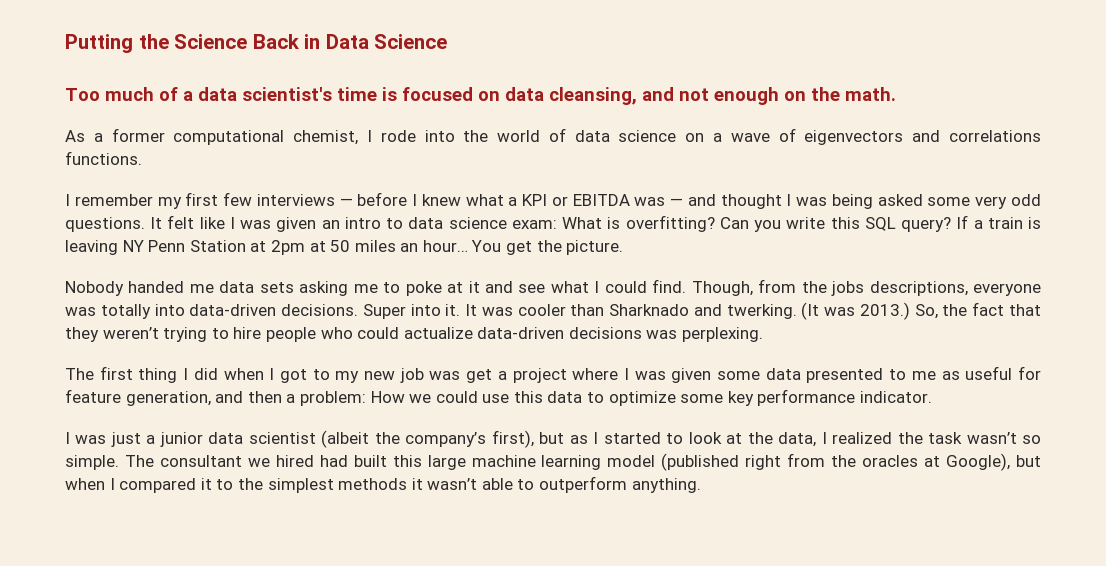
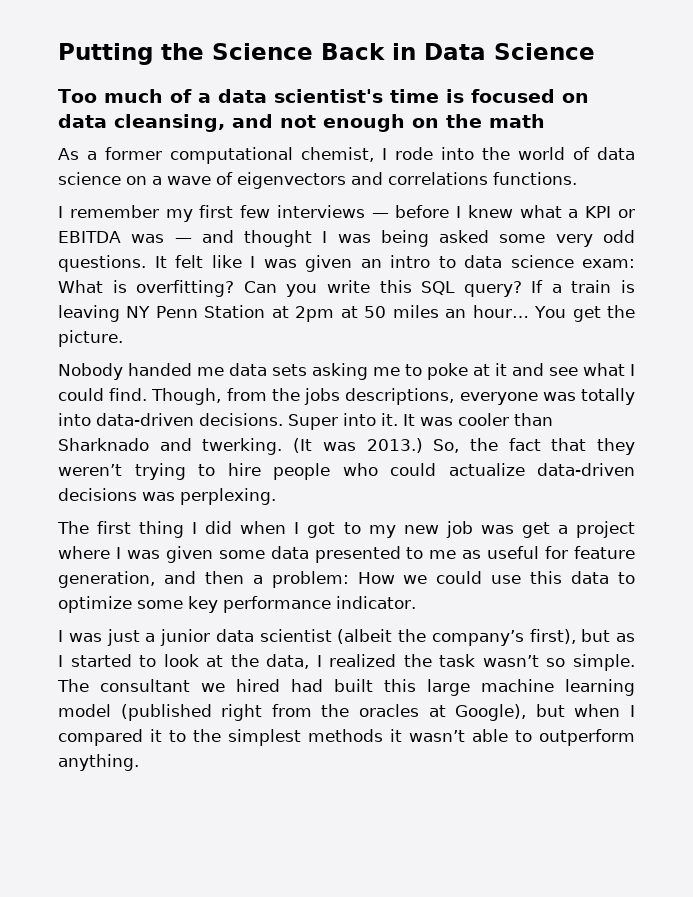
[845,87,896,101] math. -> [489,114,545,128] math

